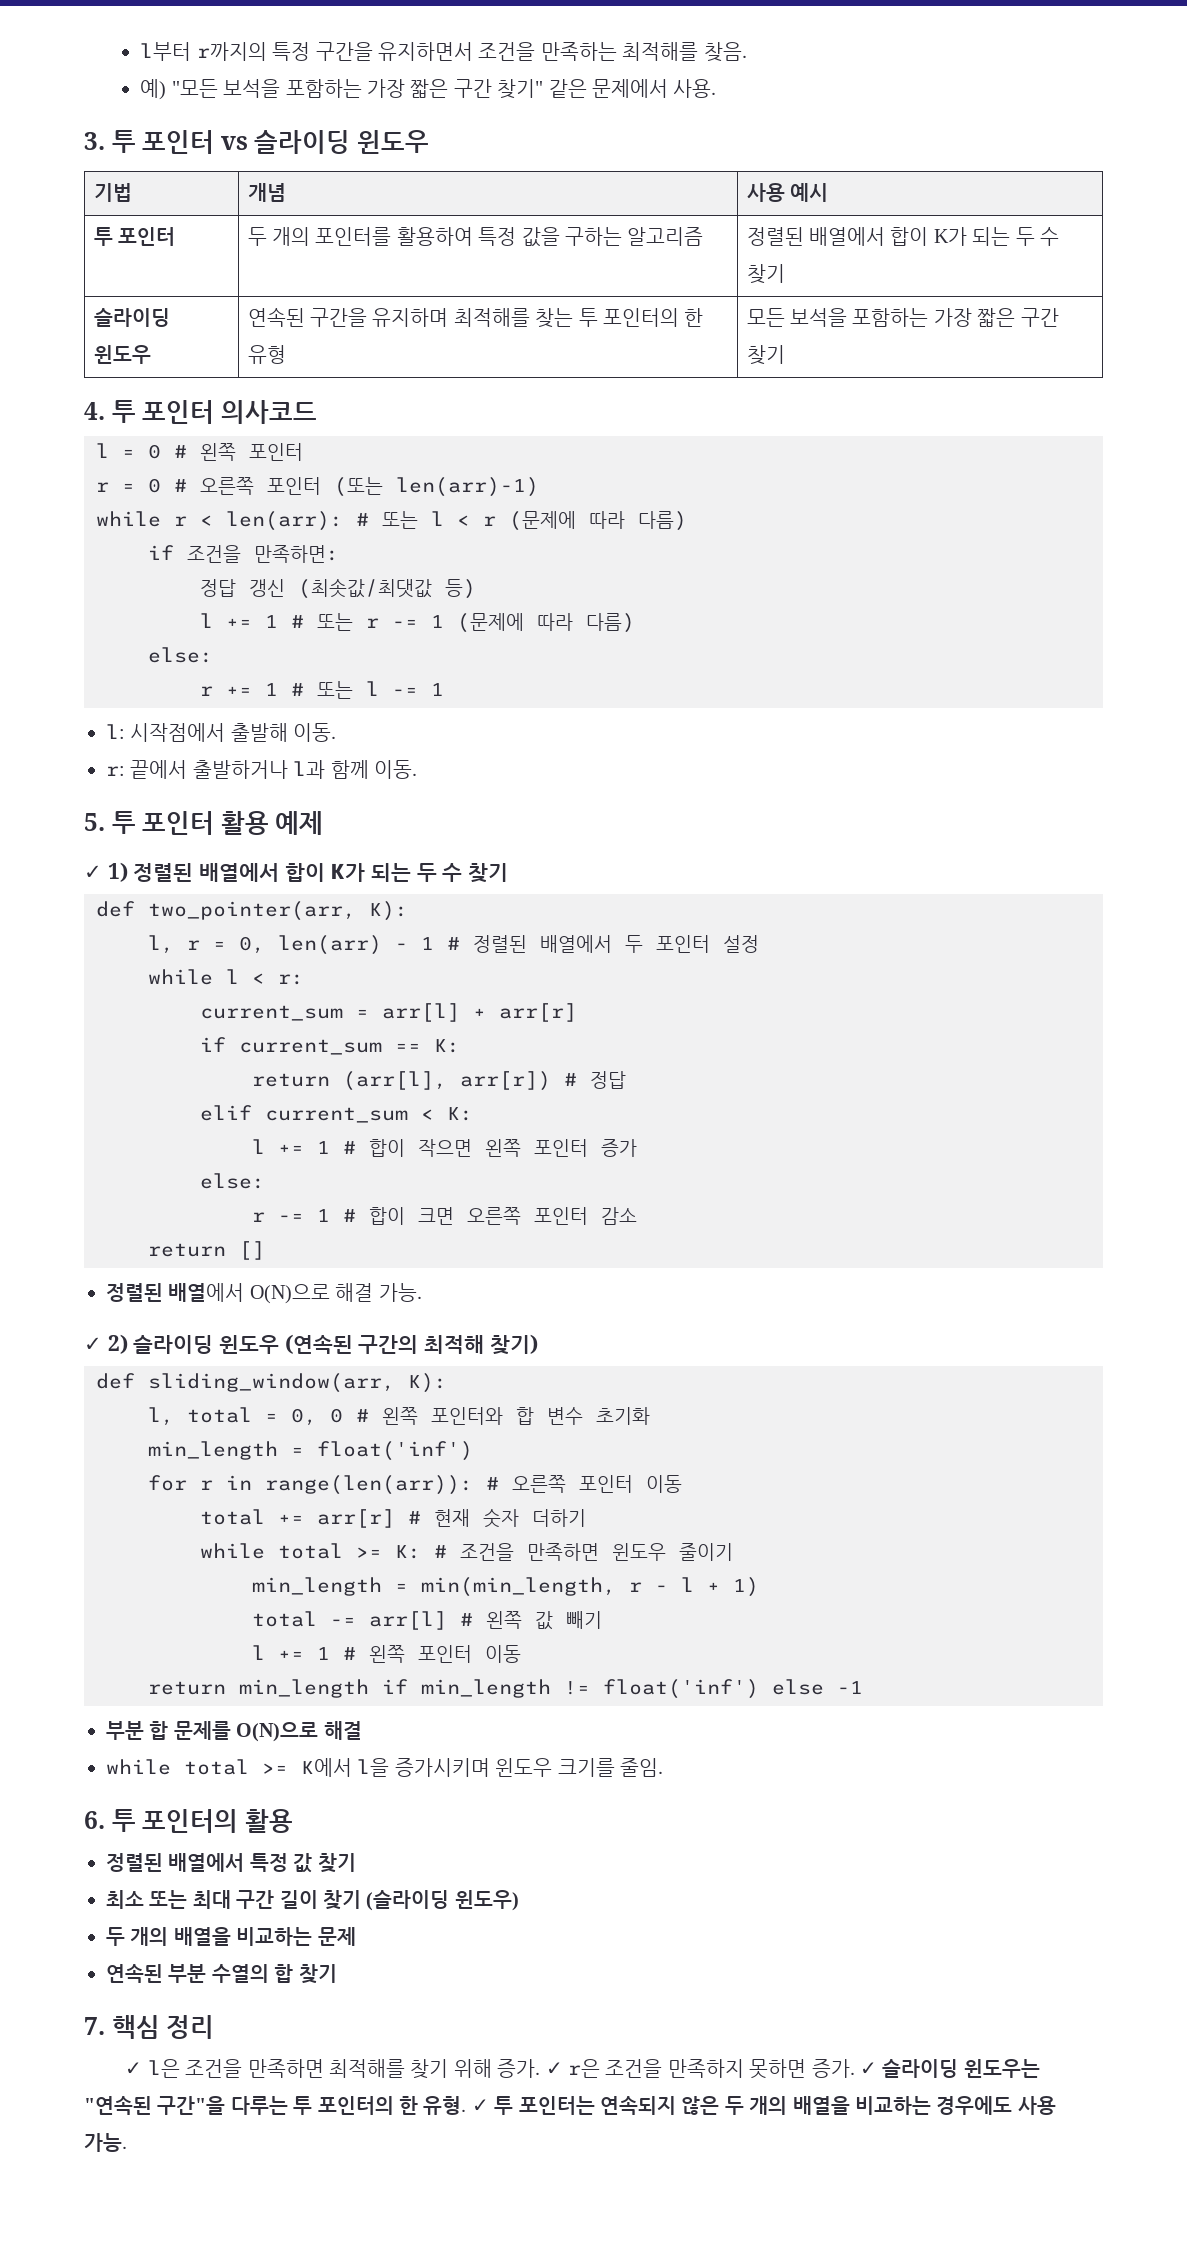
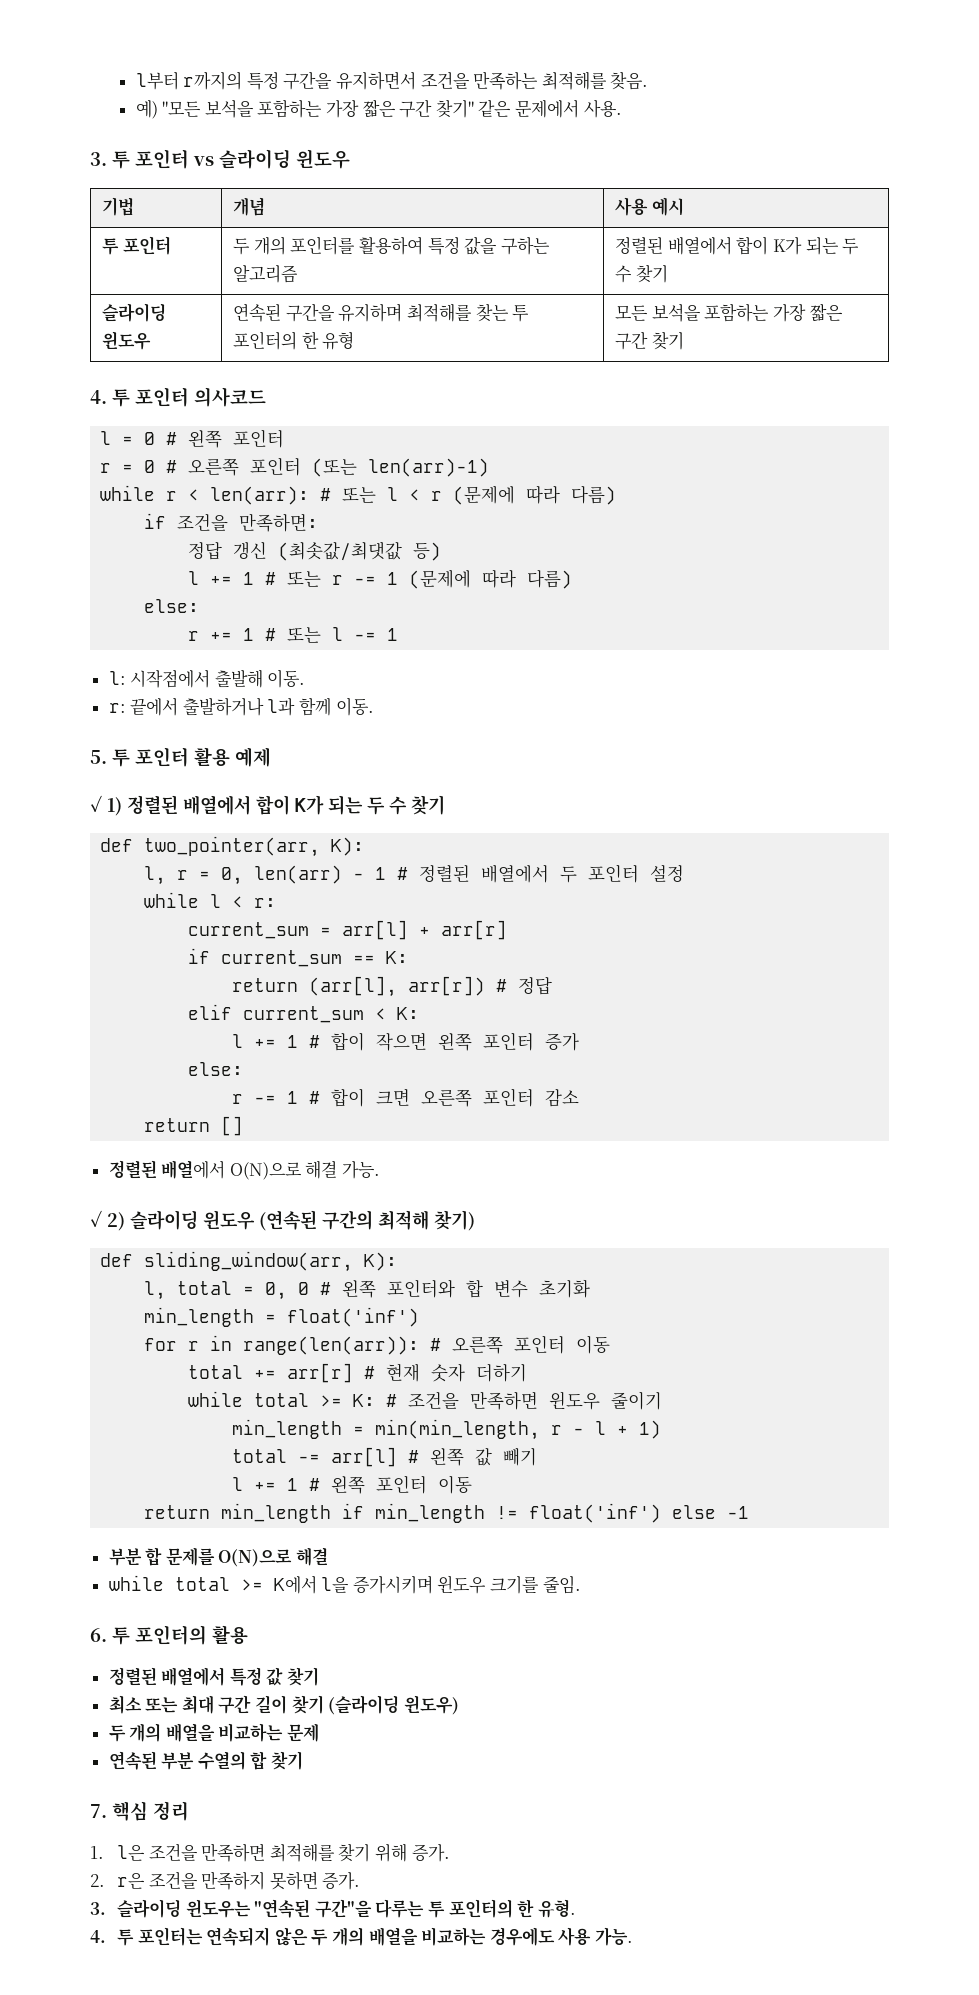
[125,2062,143,2075] ✓ -> [90,1846,104,1859] 1.
[545,2062,563,2075] ✓ -> [90,1874,105,1887] // 2.
[860,2062,878,2075] ✓ -> [90,1902,106,1915] // 3.
[471,2099,489,2112] ✓ -> [90,1930,106,1943] // 4.

